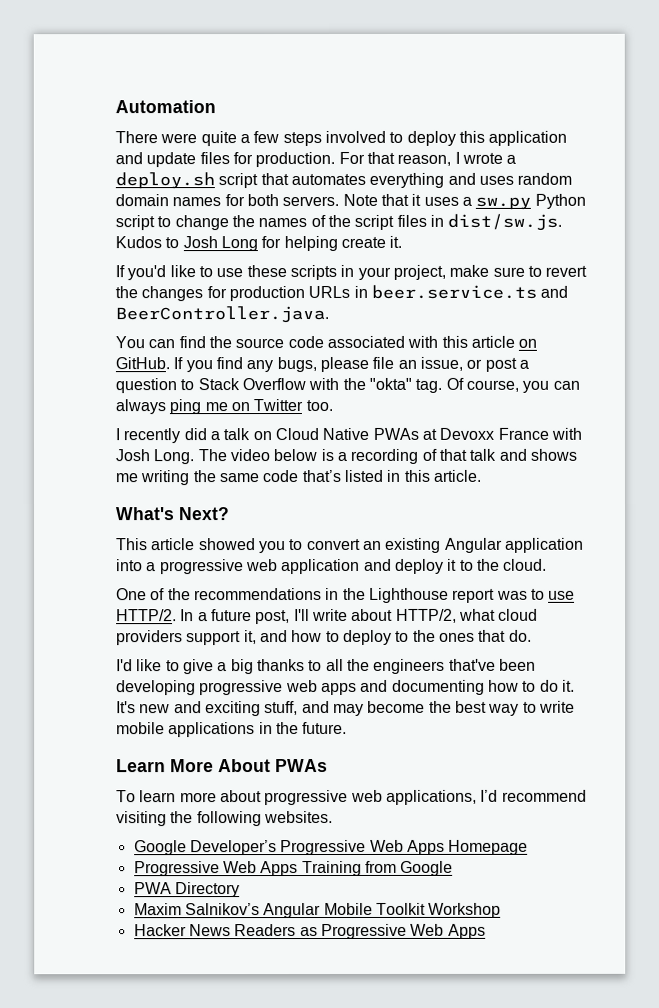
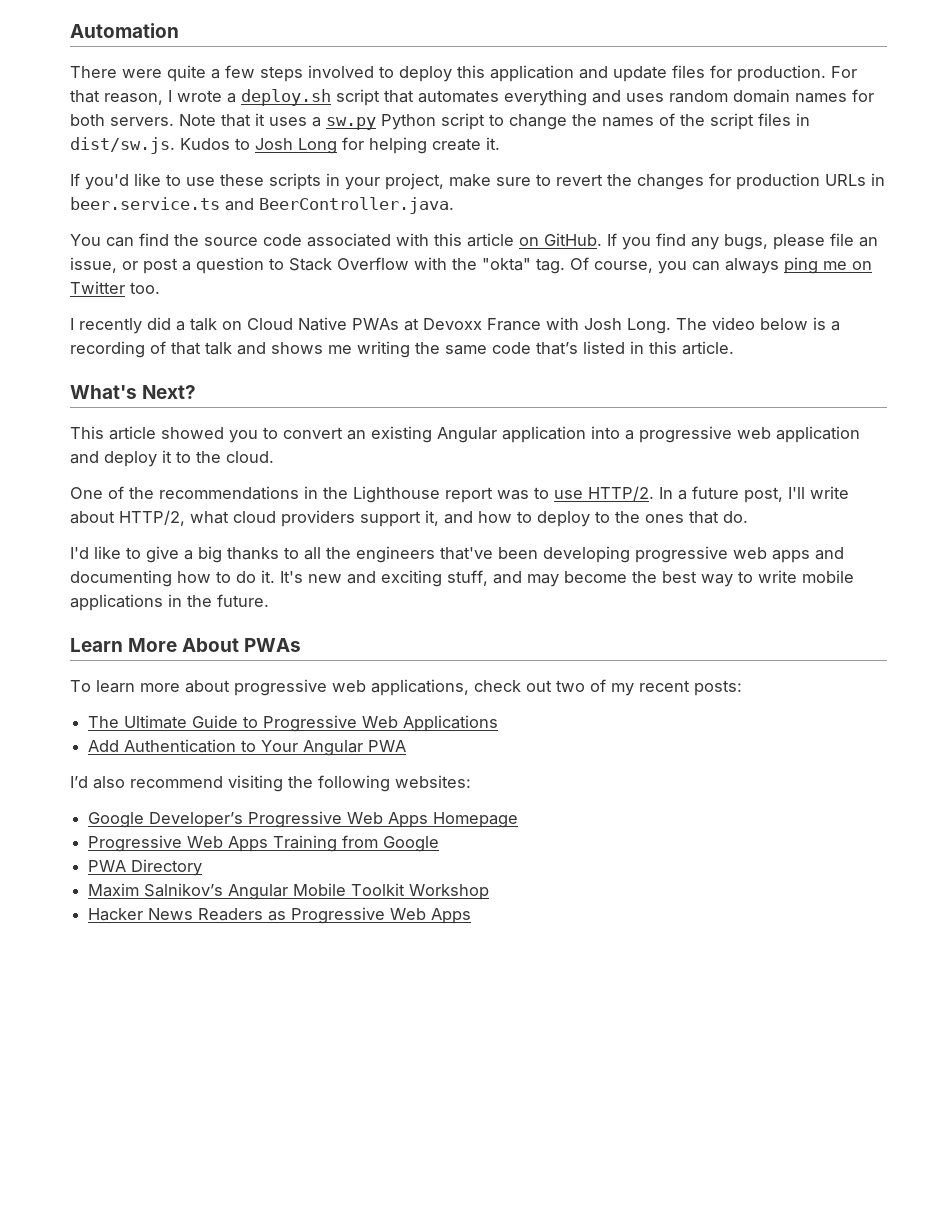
[480,789,499,802] I’d -> [474,679,742,696] [88,715,499,732] [88,739,407,756] [70,776,125,789] check out two of my recent posts: // The Ultimate Guide to Progressive Web Applications // Add Authentication to Your Angular PWA // I’d also
[263,810,333,824] websites. -> [395,775,471,788] websites:

